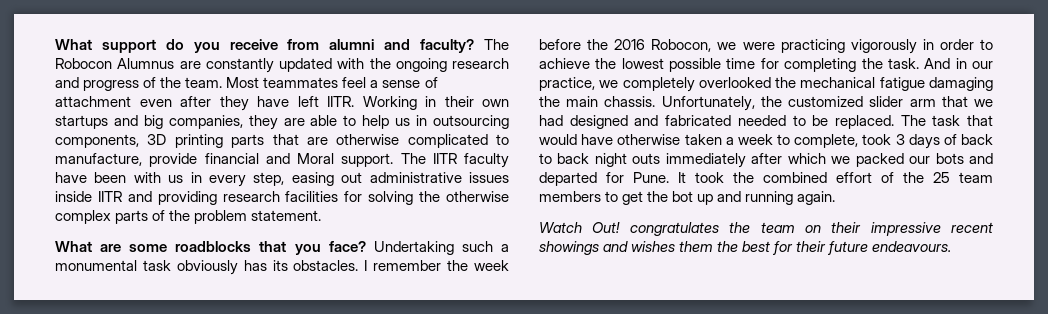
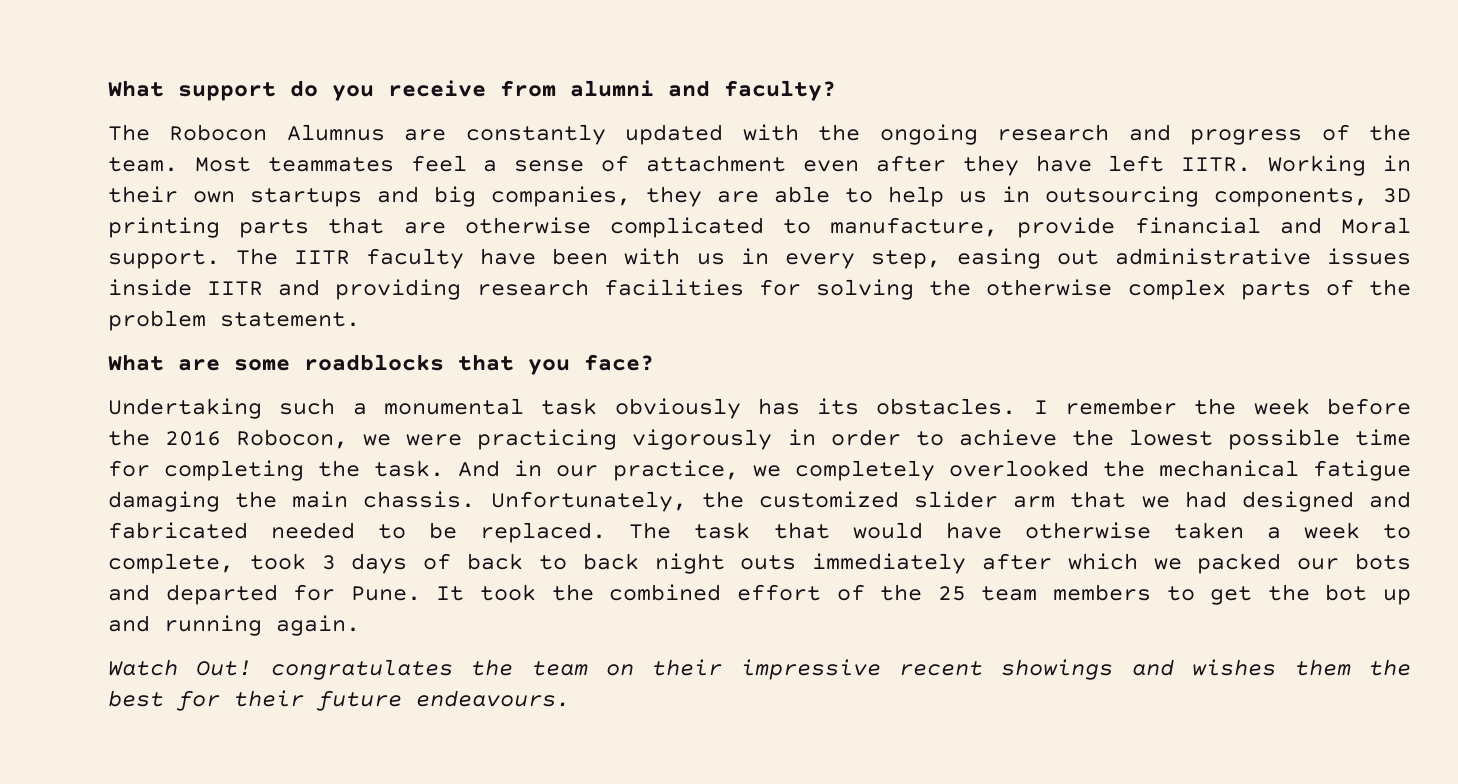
(475, 46) none -> (836, 90) //
(366, 246) none -> (654, 362) //

